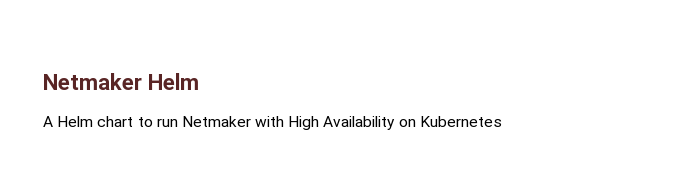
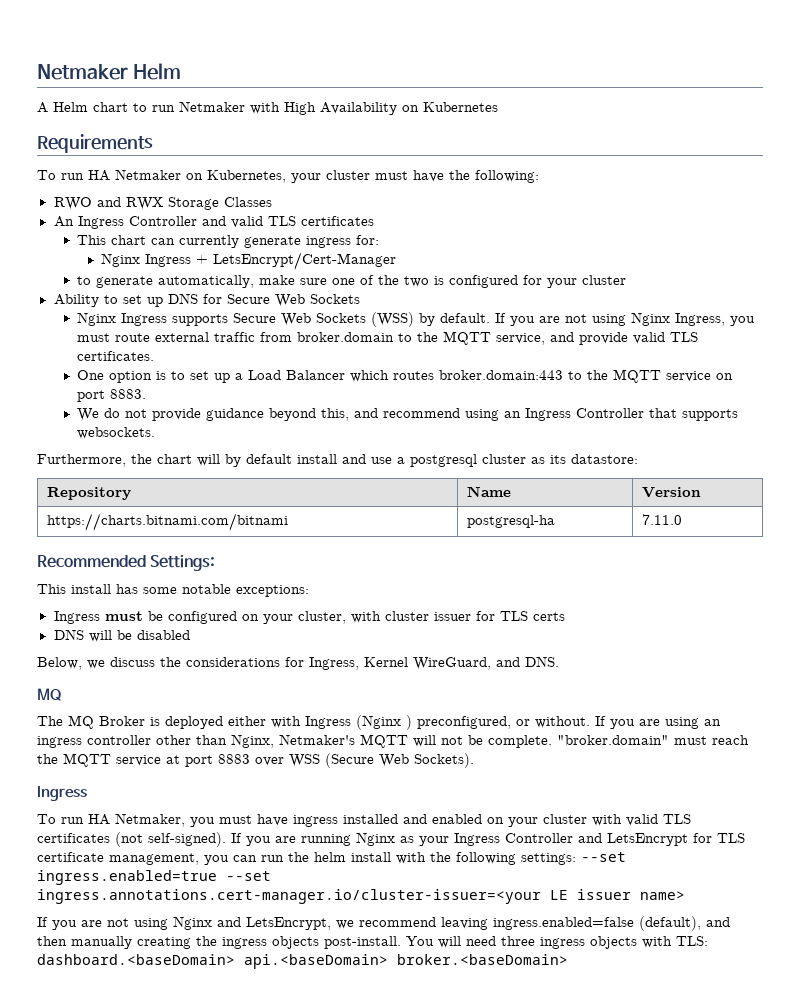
(502, 121) none -> [37,134,153,153] [37,169,539,183] [53,197,272,210] [53,216,374,229] [77,235,380,248] [101,252,397,270] [77,275,627,288] [53,293,360,307] [77,312,756,327] [77,331,699,345] [77,351,155,361] [77,369,734,383] [77,389,147,402] [77,408,739,421] [77,427,156,439] [37,454,638,467] [47,487,132,500] [467,486,512,497] [642,487,702,498] [47,513,289,531] [467,515,556,528] [642,514,683,525] [37,555,216,571] [37,584,309,597] [53,611,565,624] [53,629,190,642] [37,656,559,670] [37,688,62,701] [37,715,721,730] [37,734,749,748] [37,753,474,768] [37,786,87,801] [37,813,691,827] [37,832,745,847] [37,852,626,865] [37,870,271,885] [37,889,685,904] [37,916,730,931] [37,936,708,949] [37,954,568,969] // Requirements // To run HA Netmaker on Kubernetes, your cluster must have the following: // RWO and RWX Storage Classes // An Ingress Controller and valid TLS certificates // This chart can currently generate ingress for: // Nginx Ingress + LetsEncrypt/Cert-Manager // to generate automatically, make sure one of the two is configured for your cluster // Ability to set up DNS for Secure Web Sockets // Nginx Ingress supports Secure Web Sockets (WSS) by default. If you are not using Nginx Ingress, you must route external traffic from broker.domain to the MQTT service, and provide valid TLS certificates. // One option is to set up a Load Balancer which routes broker.domain:443 to the MQTT service on port 8883. // We do not provide guidance beyond this, and recommend using an Ingress Controller that supports websockets. // Furthermore, the chart will by default install and use a postgresql cluster as its datastore: // Repository | Name | Version // https://charts.bitnami.com/bitnami | postgresql-ha | 7.11.0 // Recommended Settings: // This install has some notable exceptions: // Ingress must be configured on your cluster, with cluster issuer for TLS certs // DNS will be disabled // Below, we discuss the considerations for Ingress, Kernel WireGuard, and DNS. // MQ // The MQ Broker is deployed either with Ingress (Nginx ) preconfigured, or without. If you are using an ingress controller other than Nginx, Netmaker's MQTT will not be complete. "broker.domain" must reach the MQTT service at port 8883 over WSS (Secure Web Sockets). // Ingress // To run HA Netmaker, you must have ingress installed and enabled on your cluster with valid TLS certificates (not self-signed). If you are running Nginx as your Ingress Controller and LetsEncrypt for TLS certificate management, you can run the helm install with the following settings: --set ingress.enabled=true --set ingress.annotations.cert-manager.io/cluster-issuer=<your LE issuer name> // If you are not using Nginx and LetsEncrypt, we recommend leaving ingress.enabled=false (default), and then manually creating the ingress objects post-install. You will need three ingress objects with TLS: dashboard.<baseDomain> api.<baseDomain> broker.<baseDomain>

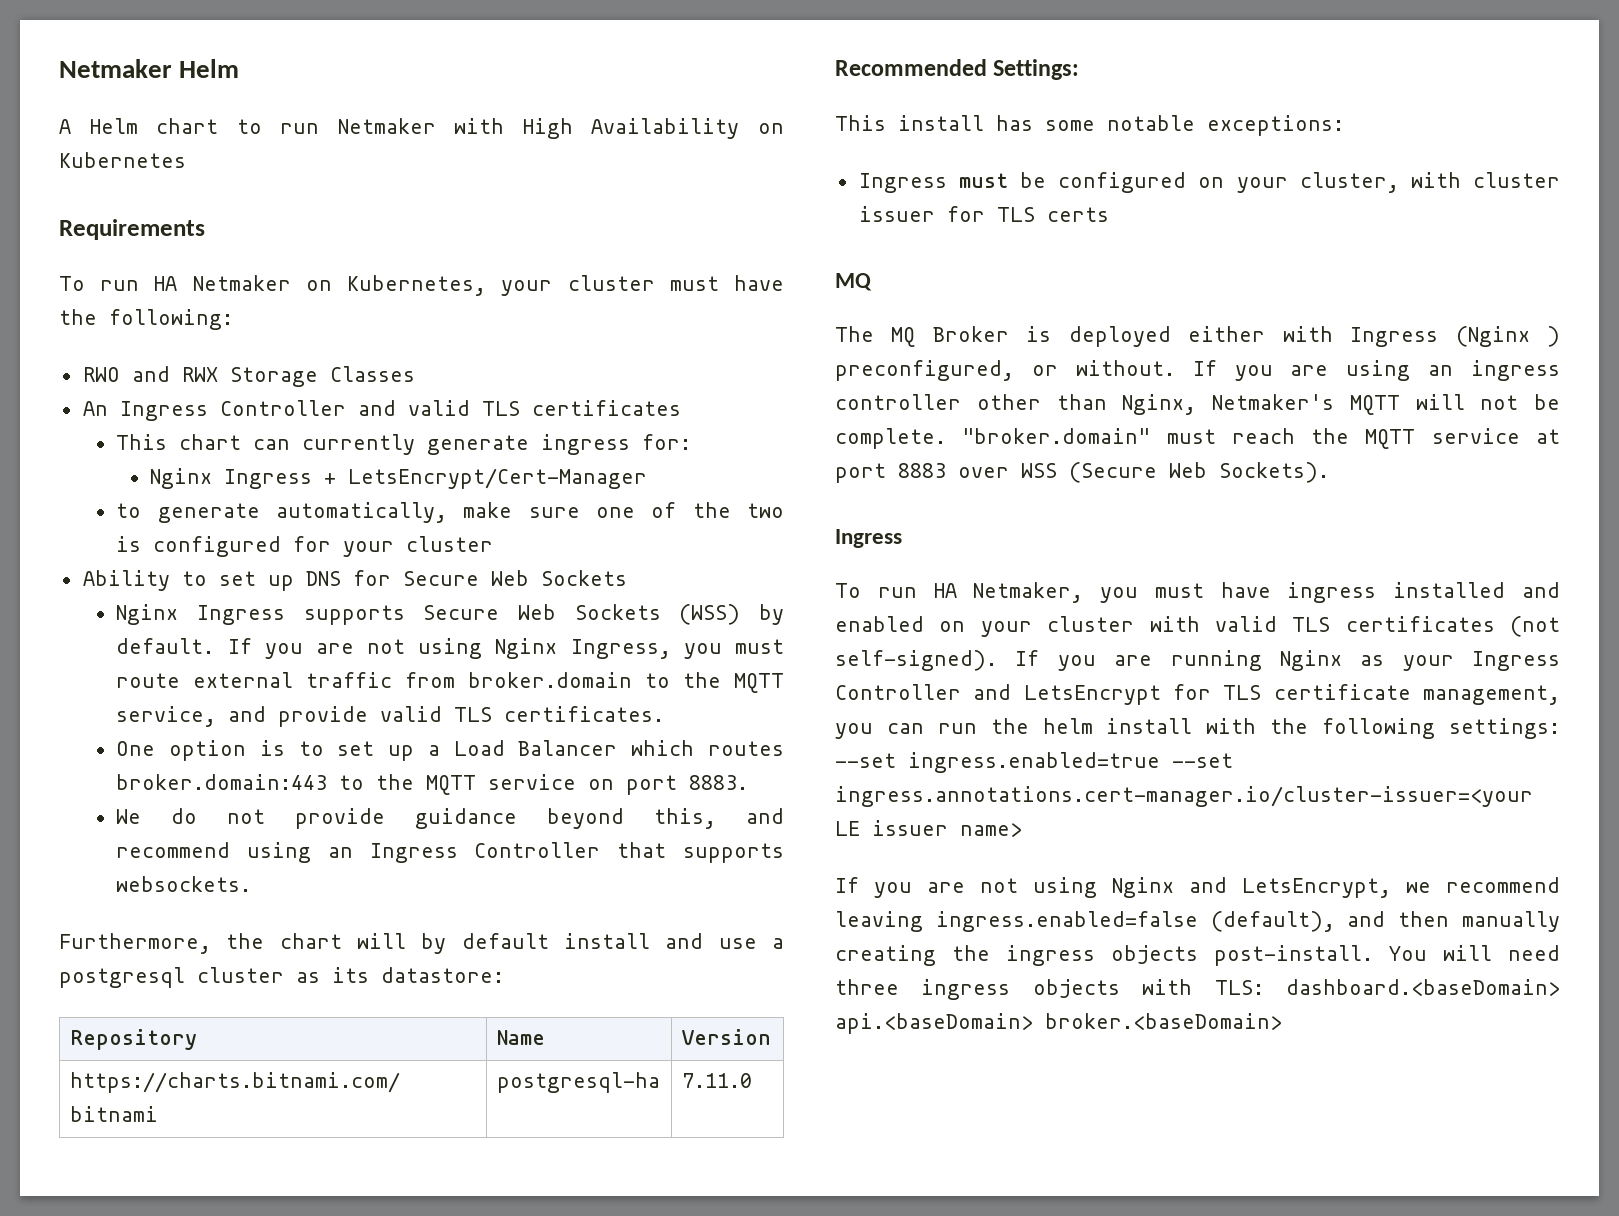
[53,629,190,642] [37,656,559,670] // DNS will be disabled // Below, we discuss the considerations for Ingress, Kernel WireGuard, and DNS. -> (1109, 214) none

